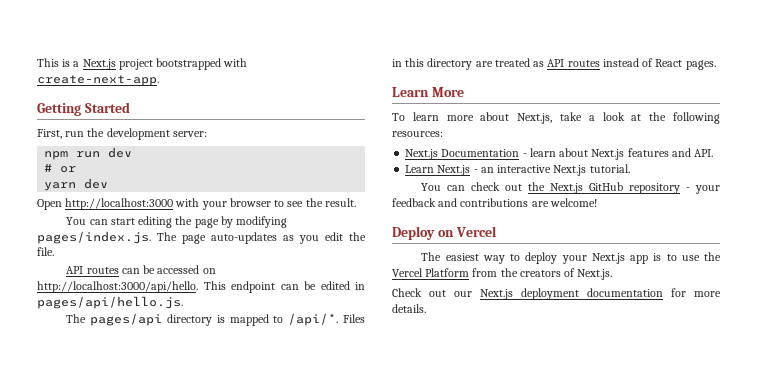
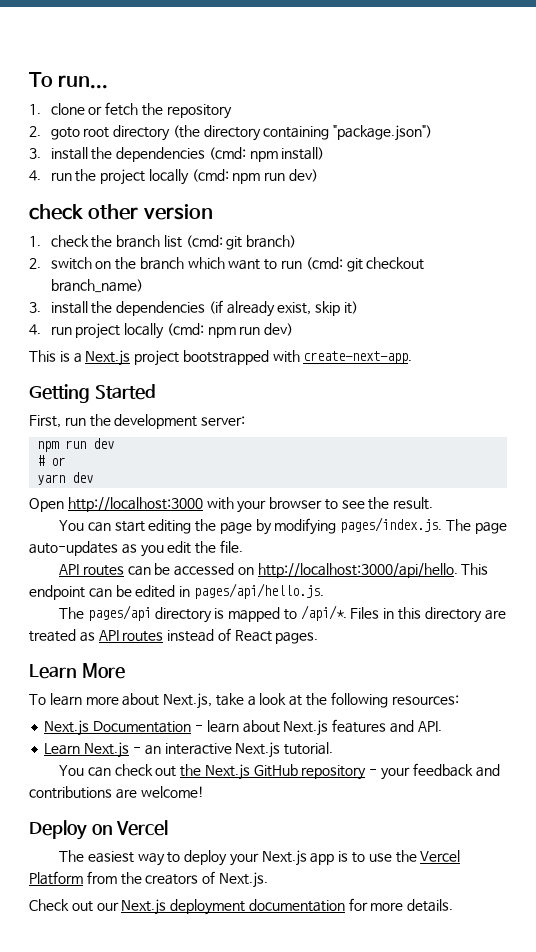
(37, 62) none -> [29,72,109,89] [29,102,232,119] [29,125,433,141] [29,147,325,162] [29,169,318,185] [29,204,213,220] [29,235,297,250] [29,257,425,272] [50,279,143,293] [29,300,358,317] [29,323,294,339] To run... // 1. clone or fetch the repository // 2. goto root directory (the directory containing "package.json") // 3. install the dependencies (cmd: npm install) // 4. run the project locally (cmd: npm run dev) // check other version // 1. check the branch list (cmd: git branch) // 2. switch on the branch which want to run (cmd: git checkout branch_name) // 3. install the dependencies (if already exist, skip it) // 4. run project locally (cmd: npm run dev) //

